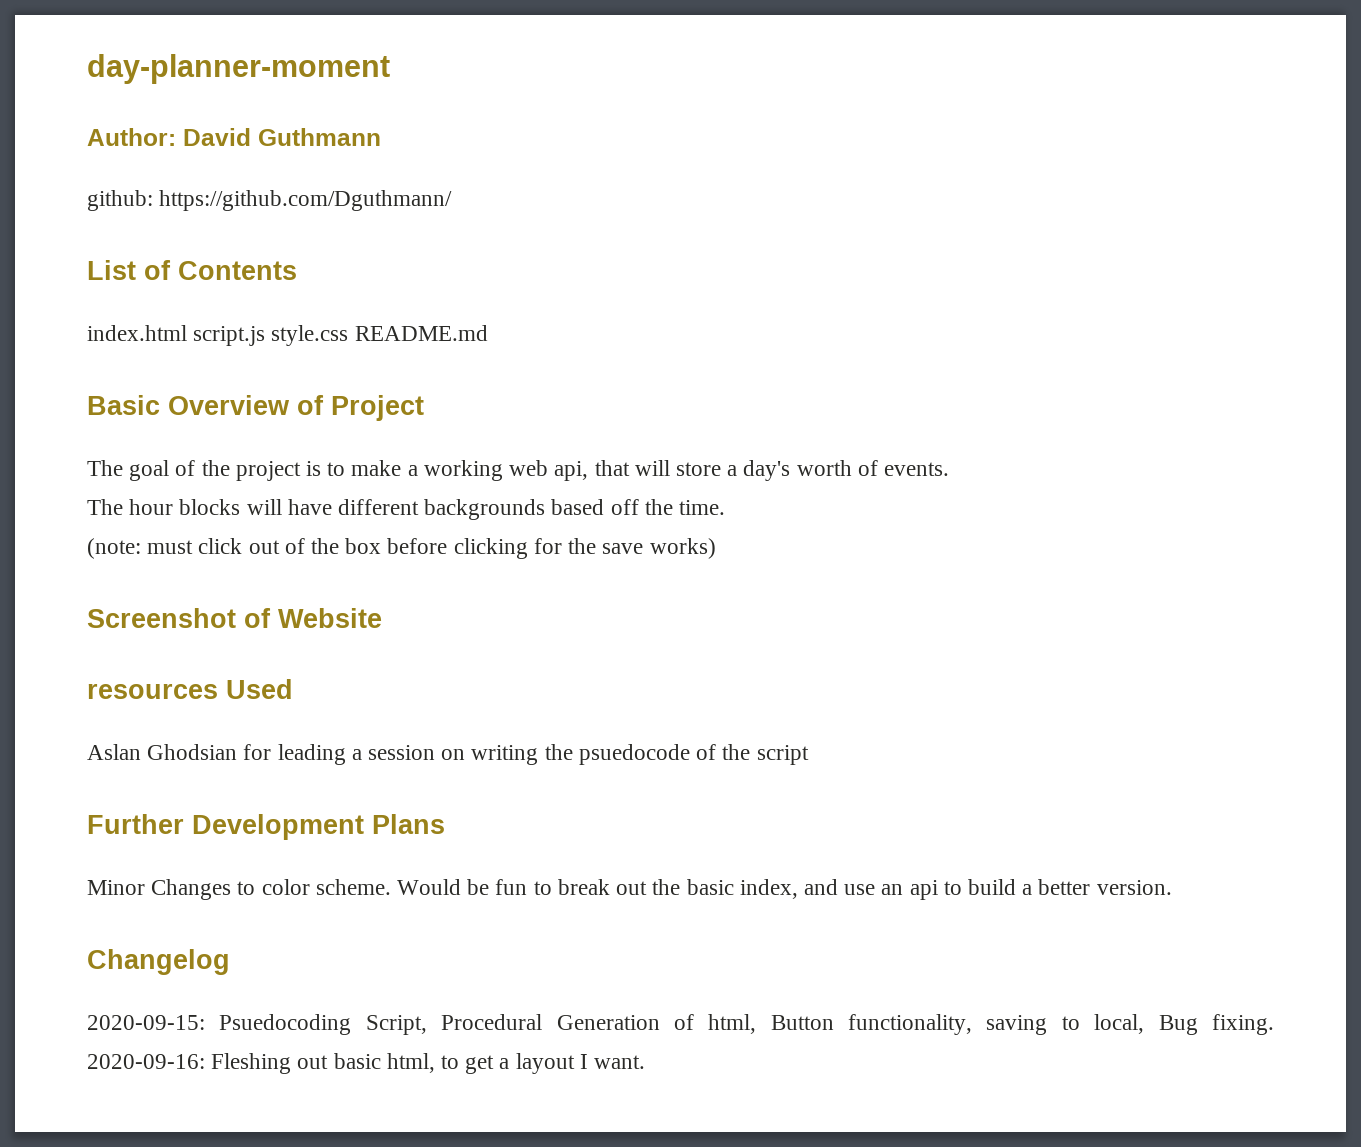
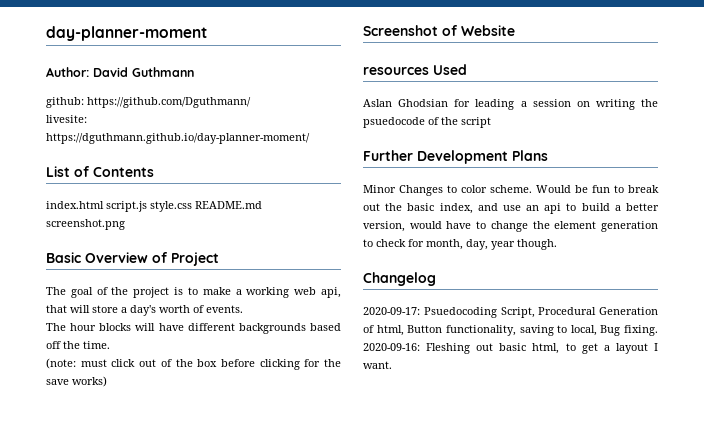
(453, 200) none -> [46,115,87,123] [46,133,310,144] // livesite: https://dguthmann.github.io/day-planner-moment/
(488, 333) none -> [46,219,125,230] screenshot.png
[1096,880,1172,895] version. -> [363,221,658,232] [363,239,557,250] version, would have to change the element generation to check for month, day, year though.
[87,1015,205,1030] 2020-09-15: -> [363,307,420,315] 2020-09-17:

